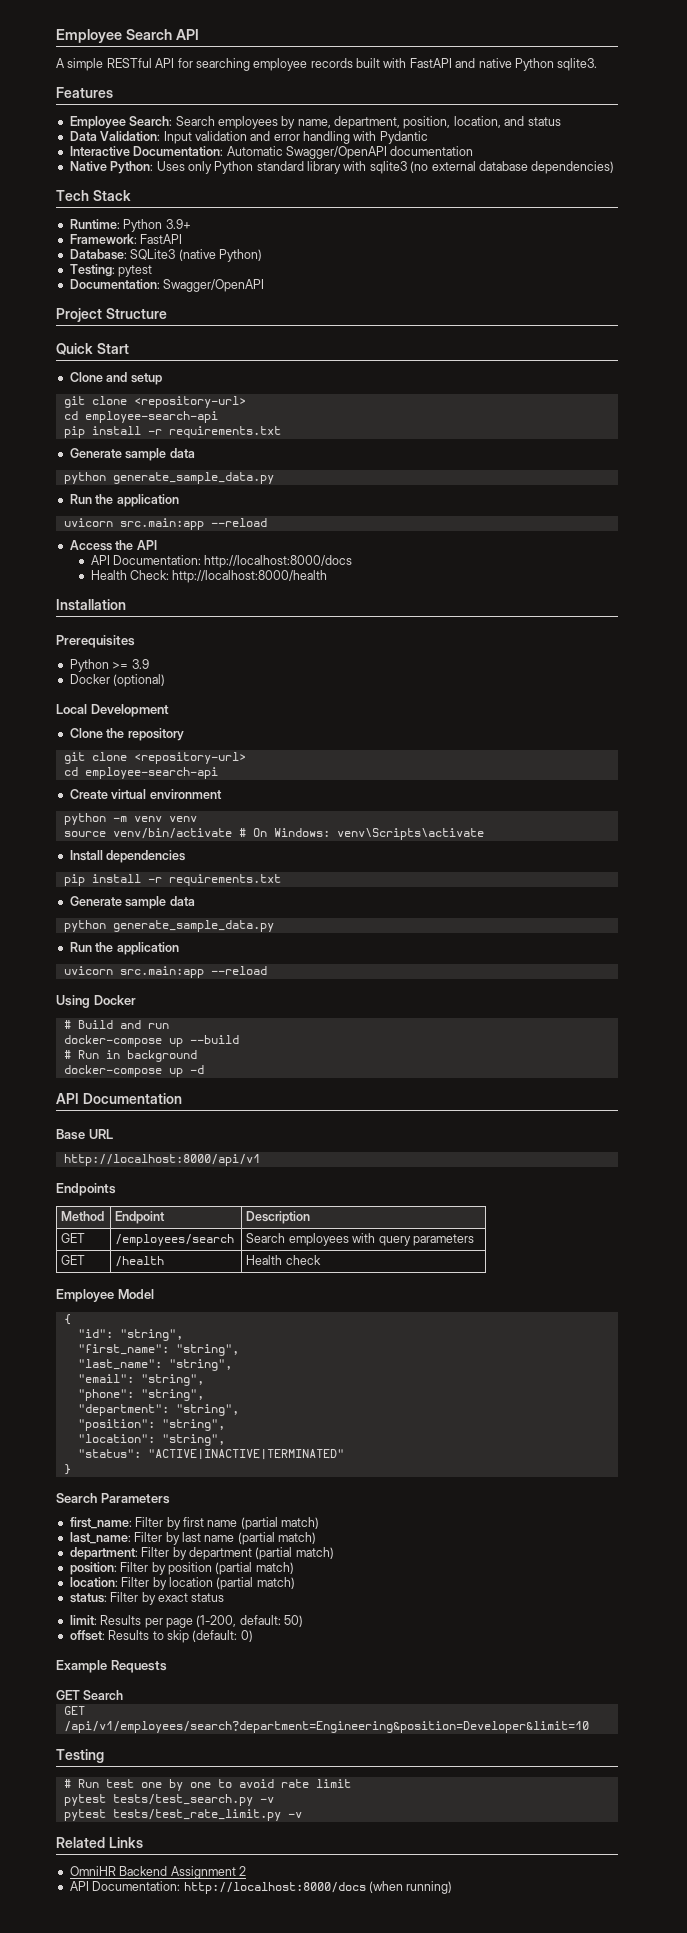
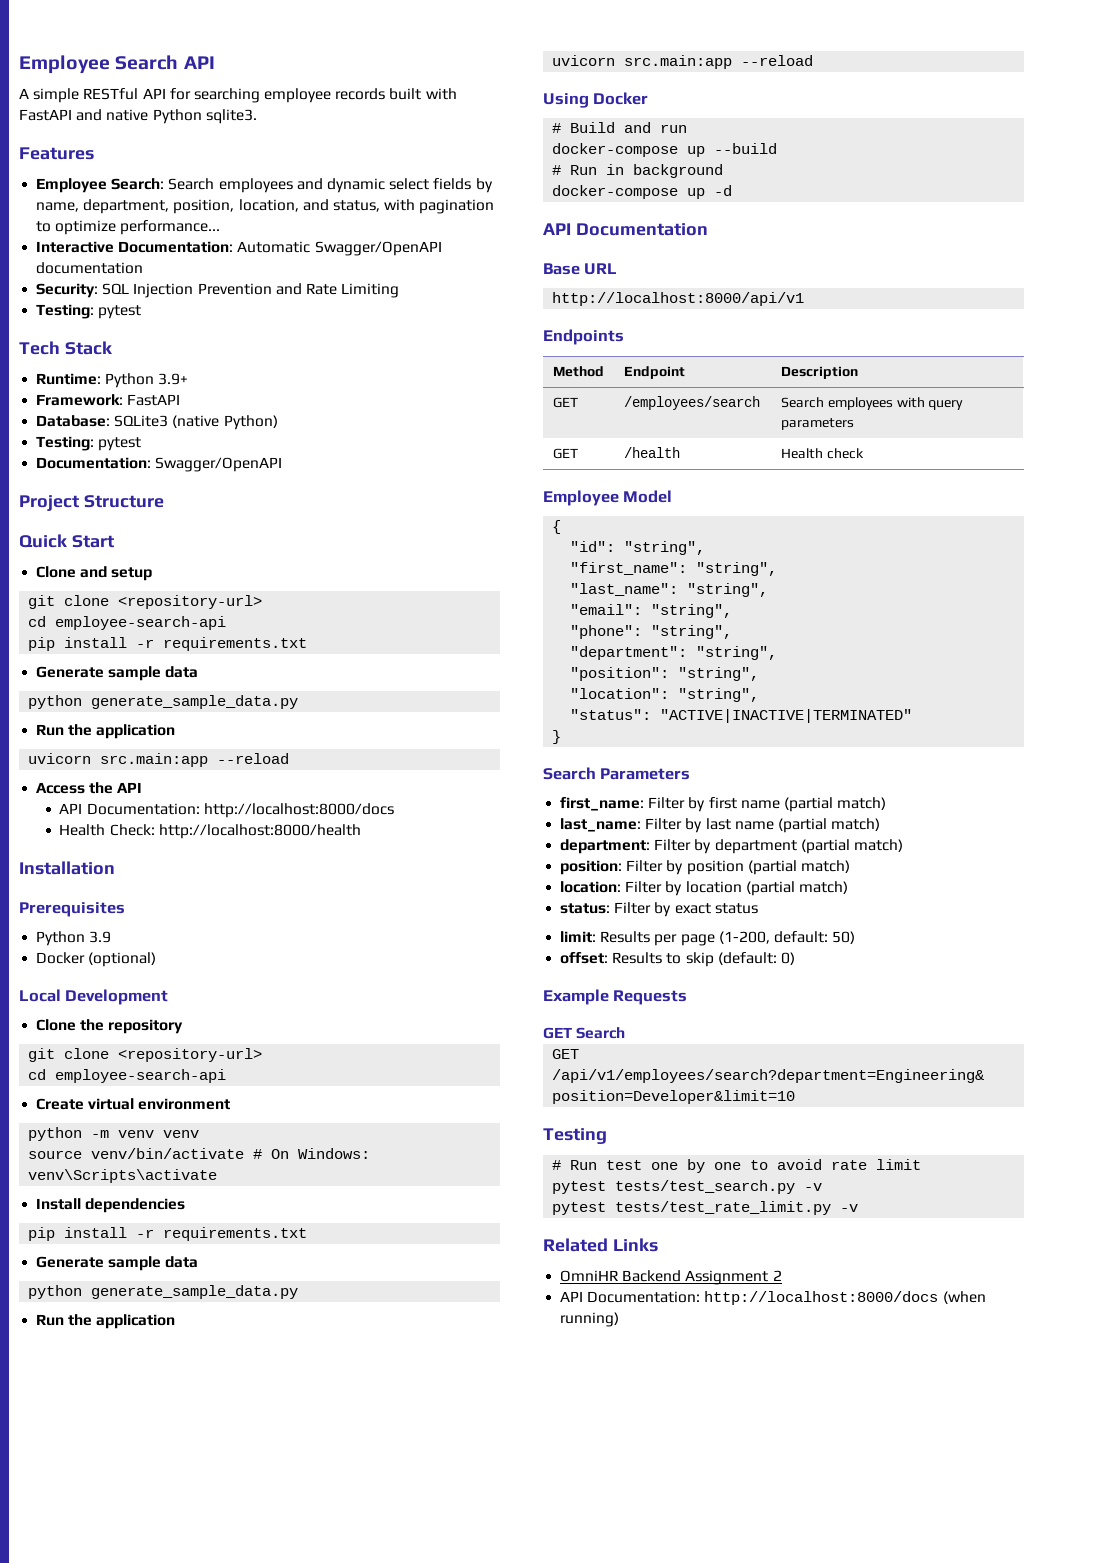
(278, 122) none -> [296,178,472,193] and dynamic select fields
[527,117,561,126] [69,131,428,144] status // Data Validation: Input validation and error handling with Pydantic -> [332,199,495,214] [36,220,221,235] status, with pagination to optimize performance...
[69,161,615,174] Native Python: Uses only Python standard library with sqlite3 (no external database dependencies) -> [36,283,400,298] [36,304,142,319] Security: SQL Injection Prevention and Rate Limiting // Testing: pytest
[112,662,129,669] >= -> (86, 938) none

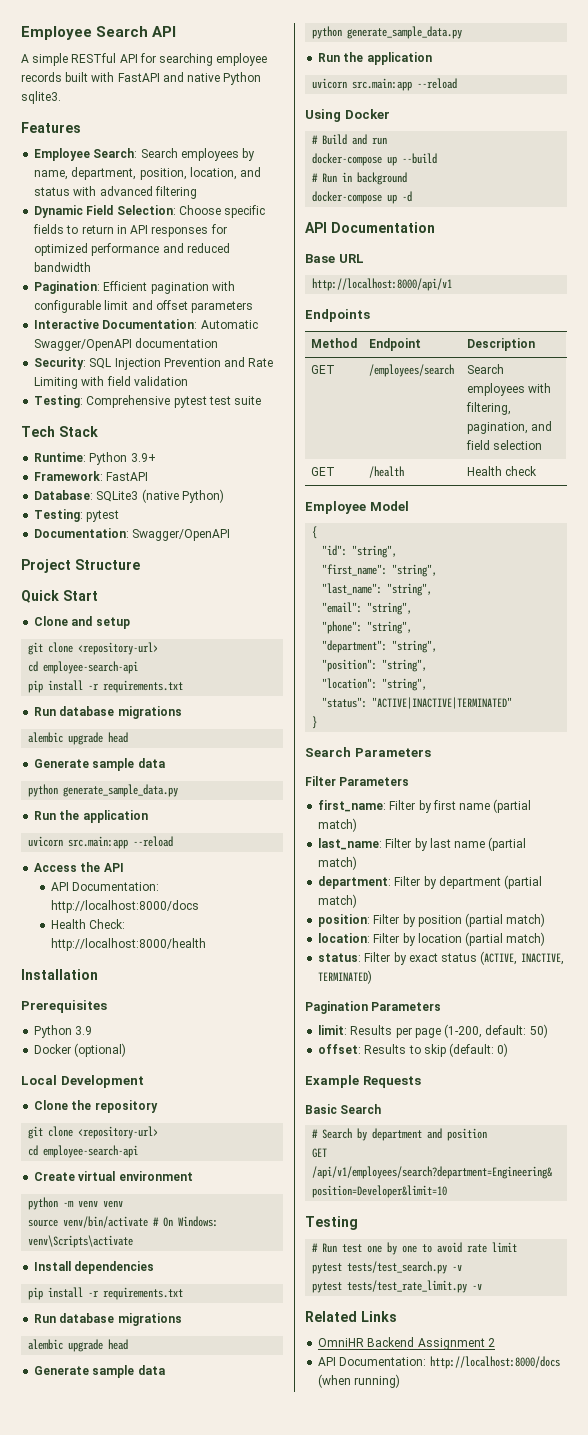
[296,178,472,193] and dynamic select fields -> (239, 154) none
[332,199,495,214] [36,220,221,235] status, with pagination to optimize performance... -> [34,186,197,199] [34,205,266,218] [33,224,227,237] [34,243,230,256] [34,262,92,272] [34,281,235,294] [34,300,254,313] status with advanced filtering // Dynamic Field Selection: Choose specific fields to return in API responses for optimized performance and reduced bandwidth // Pagination: Efficient pagination with configurable limit and offset parameters
[36,304,142,319] // Testing: pytest -> [81,376,188,386] [34,395,262,408] with field validation // Testing: Comprehensive pytest test suite
(308, 644) none -> [34,706,182,719] [28,732,129,745] // Run database migrations // alembic upgrade head
(308, 1234) none -> [34,1313,182,1326] [28,1339,129,1352] // Run database migrations // alembic upgrade head
[928,400,964,410] [780,418,854,430] query parameters -> [465,402,511,415] [466,421,553,434] [465,440,543,450] filtering, pagination, and field selection
(691, 774) none -> [305,776,410,786] // Filter Parameters
(758, 908) none -> [480,951,564,965] [318,970,373,984] [305,1001,442,1014] (ACTIVE, INACTIVE, TERMINATED) // Pagination Parameters
[543,1027,626,1039] GET Search -> [305,1104,382,1114] [312,1128,488,1141] Basic Search // # Search by department and position

